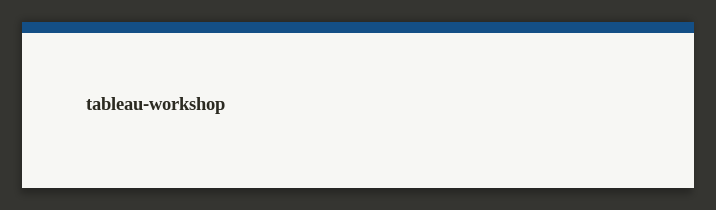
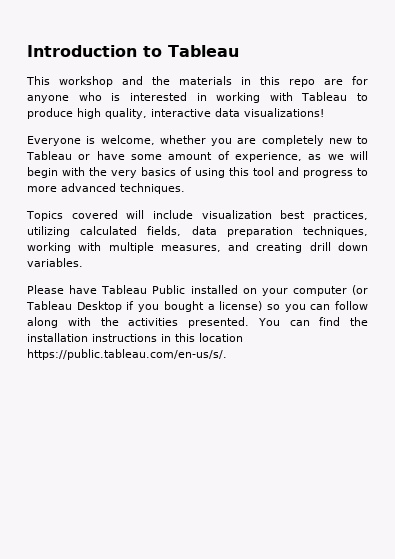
[86,97,225,114] tableau-workshop -> [27,45,239,57] [26,76,368,87] [27,92,368,103] [27,108,324,119] [27,135,368,146] [26,151,369,162] [27,167,368,178] [27,183,185,194] [26,210,368,221] [27,226,368,237] [27,242,368,253] [27,258,83,267] [27,285,368,296] [26,301,368,312] [27,317,368,328] [27,333,243,342] [27,349,227,360] Introduction to Tableau // This workshop and the materials in this repo are for anyone who is interested in working with Tableau to produce high quality, interactive data visualizations! // Everyone is welcome, whether you are completely new to Tableau or have some amount of experience, as we will begin with the very basics of using this tool and progress to more advanced techniques. // Topics covered will include visualization best practices, utilizing calculated fields, data preparation techniques, working with multiple measures, and creating drill down variables. // Please have Tableau Public installed on your computer (or Tableau Desktop if you bought a license) so you can follow along with the activities presented. You can find the installation instructions in this location https://public.tableau.com/en-us/s/.

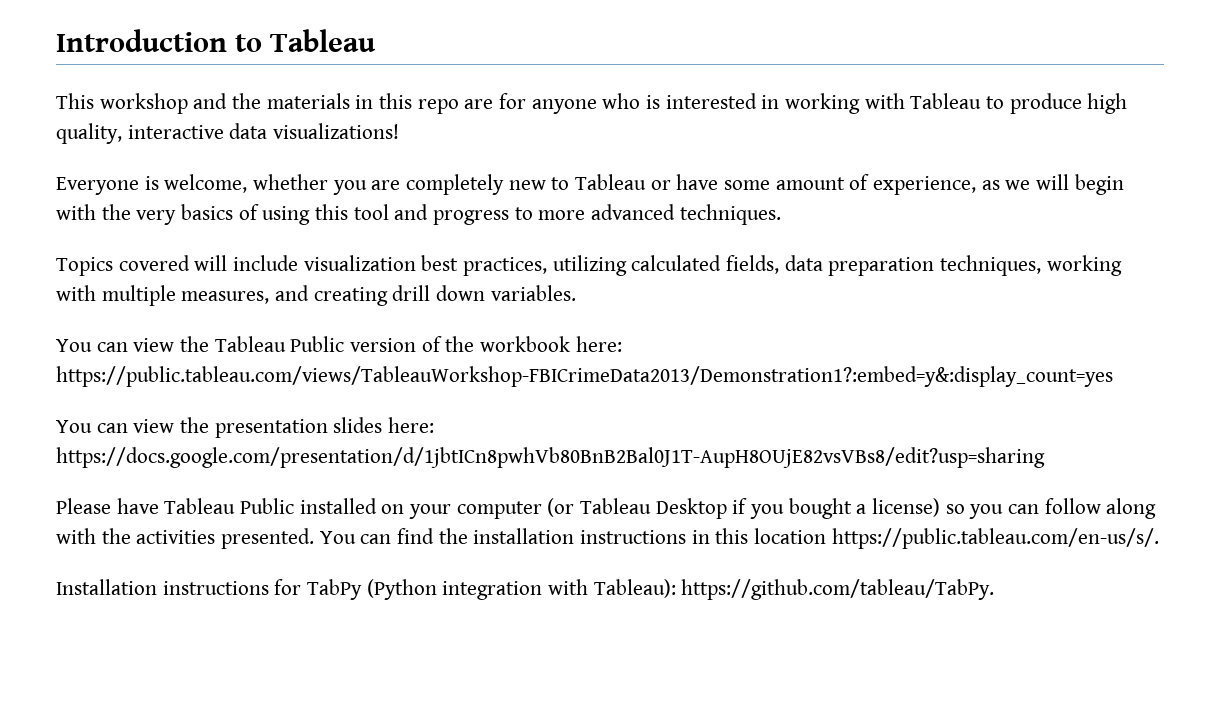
(83, 262) none -> [56,336,622,352] [56,366,1113,387] [56,417,435,438] [56,447,1045,468] // You can view the Tableau Public version of the workbook here: https://public.tableau.com/views/TableauWorkshop-FBICrimeData2013/Demonstration1?:embed=y&:display_count=yes // You can view the presentation slides here: https://docs.google.com/presentation/d/1jbtICn8pwhVb80BnB2Bal0J1T-AupH8OUjE82vsVBs8/edit?usp=sharing
(227, 354) none -> [56,579,995,600] // Installation instructions for TabPy (Python integration with Tableau): https://github.com/tableau/TabPy.

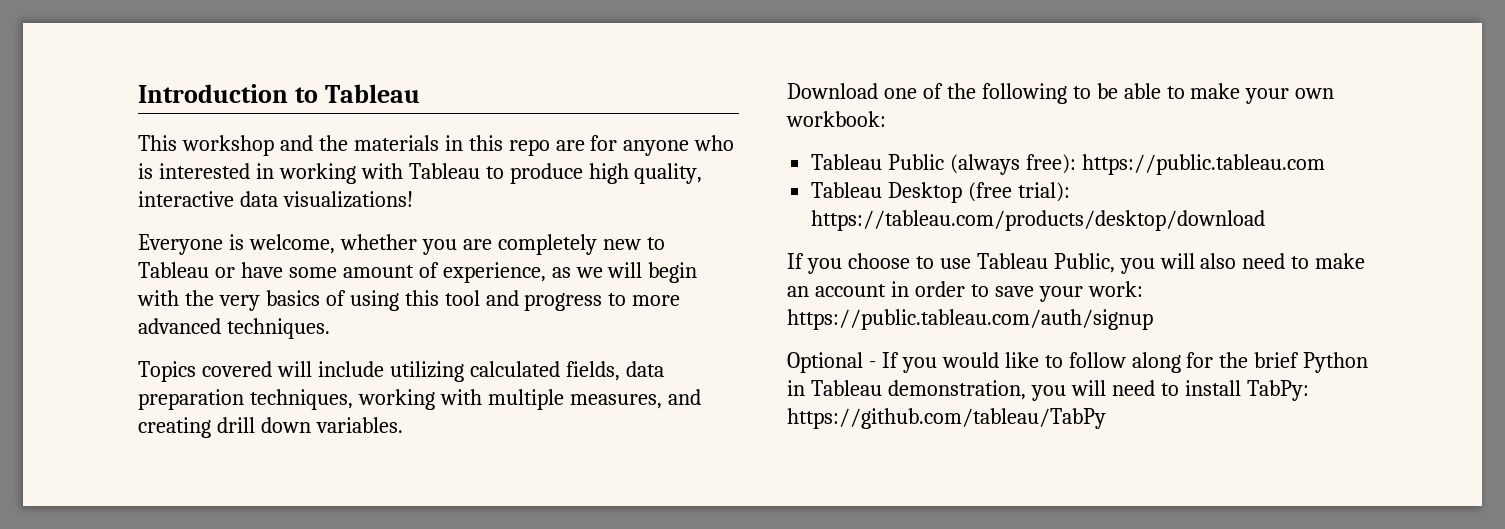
[303,255,548,276] visualization best practices, -> (384, 369) none
[56,336,622,352] [56,366,1113,387] [56,417,435,438] [56,447,1045,468] [56,498,1157,519] [56,528,1159,549] [56,579,995,600] You can view the Tableau Public version of the workbook here: https://public.tableau.com/views/TableauWorkshop-FBICrimeData2013/Demonstration1?:embed=y&:display_count=yes // You can view the presentation slides here: https://docs.google.com/presentation/d/1jbtICn8pwhVb80BnB2Bal0J1T-AupH8OUjE82vsVBs8/edit?usp=sharing // Please have Tableau Public installed on your computer (or Tableau Desktop if you bought a license) so you can follow along with the activities presented. You can find the installation instructions in this location https://public.tableau.com/en-us/s/. // Installation instructions for TabPy (Python integration with Tableau): https://github.com/tableau/TabPy. -> [787,83,1335,104] [786,111,886,127] [811,154,1325,175] [811,182,1071,203] [811,210,1266,231] [787,253,1366,274] [787,281,1143,302] [787,309,1153,330] [787,352,1369,373] [787,380,1309,401] [787,408,1106,429] Download one of the following to be able to make your own workbook: // Tableau Public (always free): https://public.tableau.com // Tableau Desktop (free trial): https://tableau.com/products/desktop/download // If you choose to use Tableau Public, you will also need to make an account in order to save your work: https://public.tableau.com/auth/signup // Optional - If you would like to follow along for the brief Python in Tableau demonstration, you will need to install TabPy: https://github.com/tableau/TabPy

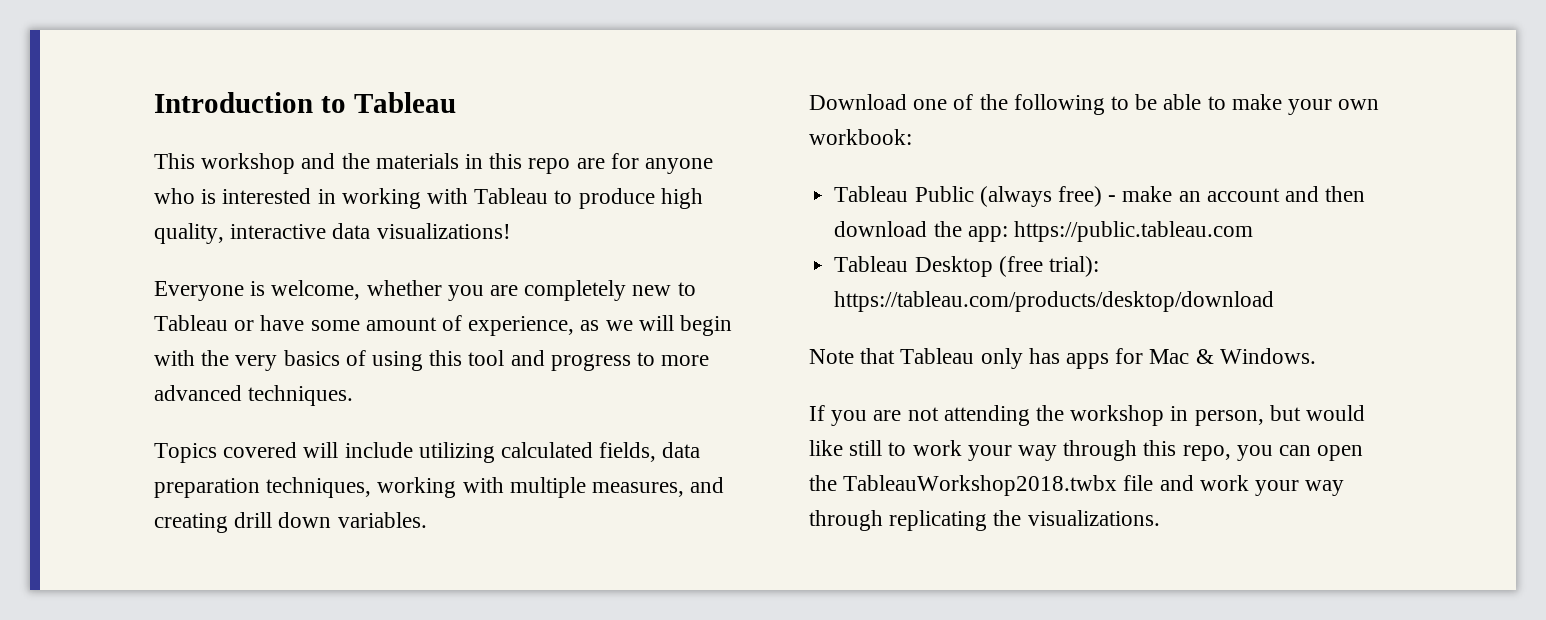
[1026,154,1077,174] free): -> [1057,186,1366,207] [834,221,1008,242] free) - make an account and then download the app:
[787,253,1366,274] [787,281,1143,302] [787,309,1153,330] [787,352,1369,373] [787,380,1309,401] [787,408,1106,429] If you choose to use Tableau Public, you will also need to make an account in order to save your work: https://public.tableau.com/auth/signup // Optional - If you would like to follow along for the brief Python in Tableau demonstration, you will need to install TabPy: https://github.com/tableau/TabPy -> [809,348,1316,369] [809,405,1366,426] [809,440,1364,461] [809,475,1345,496] [809,510,1160,531] Note that Tableau only has apps for Mac & Windows. // If you are not attending the workshop in person, but would like still to work your way through this repo, you can open the TableauWorkshop2018.twbx file and work your way through replicating the visualizations.

